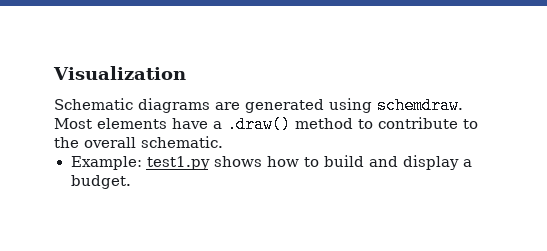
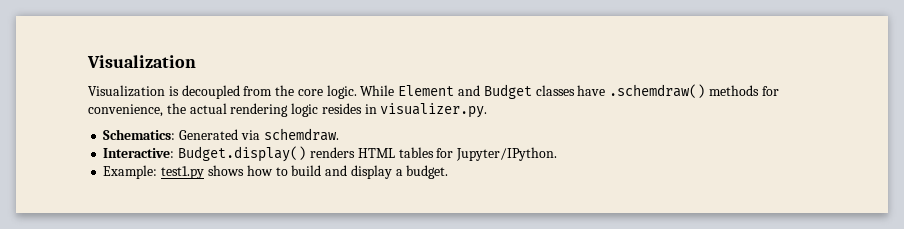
[54,97,463,114] [54,116,478,133] [54,136,223,148] Schematic diagrams are generated using schemdraw. Most elements have a .draw() method to contribute to the overall schematic. -> [88,84,779,99] [88,103,488,118] [103,128,339,141] [103,146,558,162] Visualization is decoupled from the core logic. While Element and Budget classes have .schemdraw() methods for convenience, the actual rendering logic resides in visualizer.py. // Schematics: Generated via schemdraw. // Interactive: Budget.display() renders HTML tables for Jupyter/IPython.

